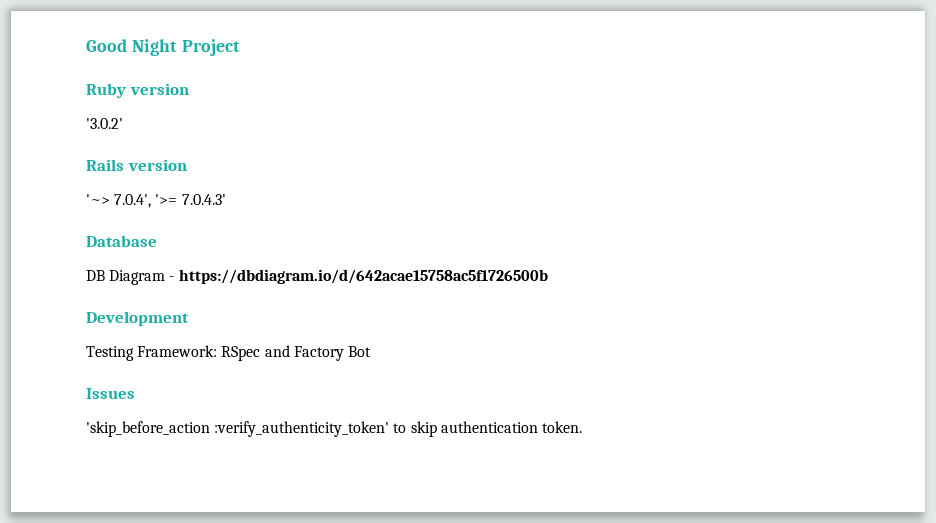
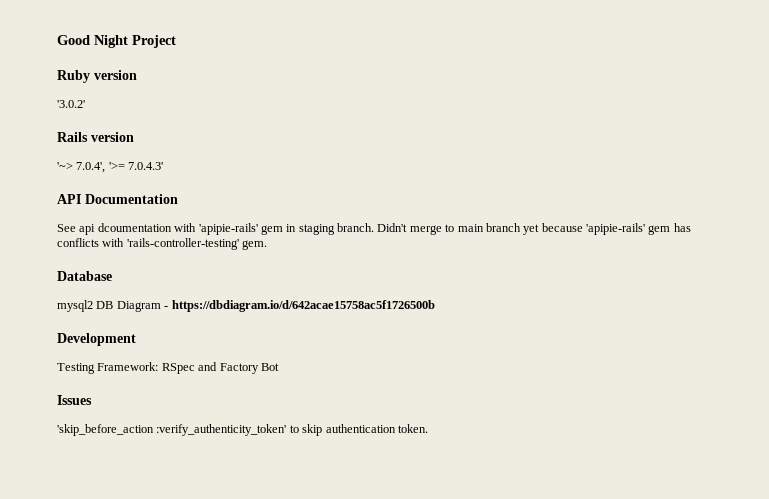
(226, 199) none -> [57,194,178,204] [57,223,691,235] [57,238,268,250] // API Documentation // See api dcoumentation with 'apipie-rails' gem in staging branch. Didn't merge to main branch yet because 'apipie-rails' gem has conflicts with 'rails-controller-testing' gem.
(157, 241) none -> [57,300,93,312] mysql2

